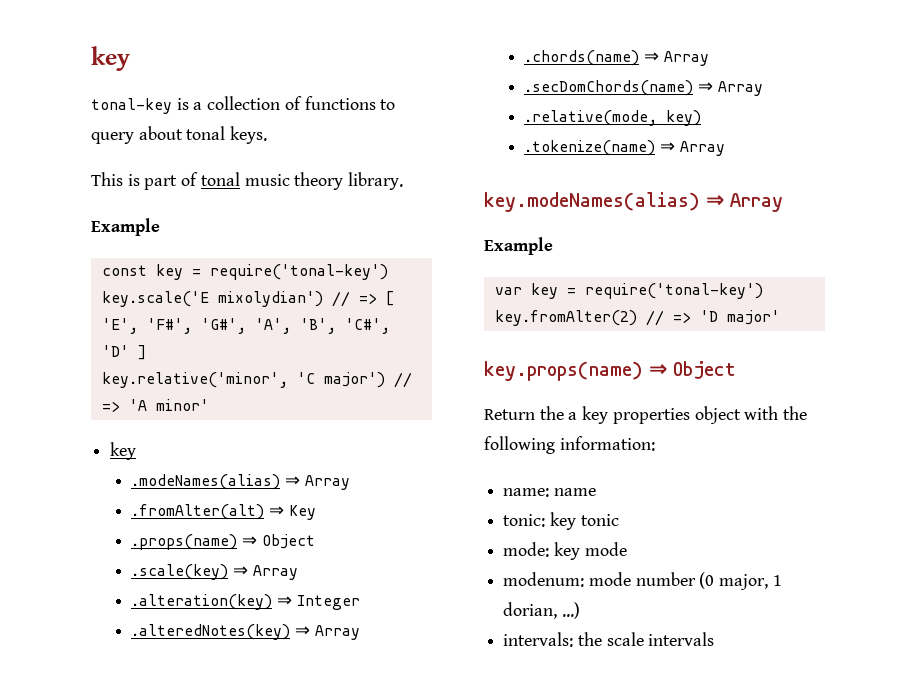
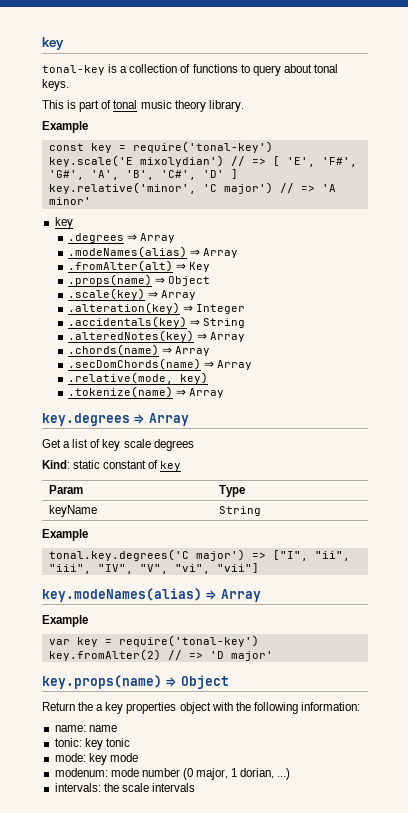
(137, 451) none -> [68,233,176,243] // .degrees ⇒ Array
(360, 602) none -> [68,316,246,328] // .accidentals(key) ⇒ String
(725, 148) none -> [42,413,189,426] [42,439,194,451] [42,460,182,471] [48,485,83,494] [218,485,245,497] [48,505,97,517] [218,506,261,516] [42,529,88,541] [48,549,350,561] [48,563,259,574] // key.degrees ⇒ Array // Get a list of key scale degrees // Kind: static constant of key // Param | Type // keyName | String // Example // tonal.key.degrees('C major') => ["I", "ii", "iii", "IV", "V", "vi", "vii"]

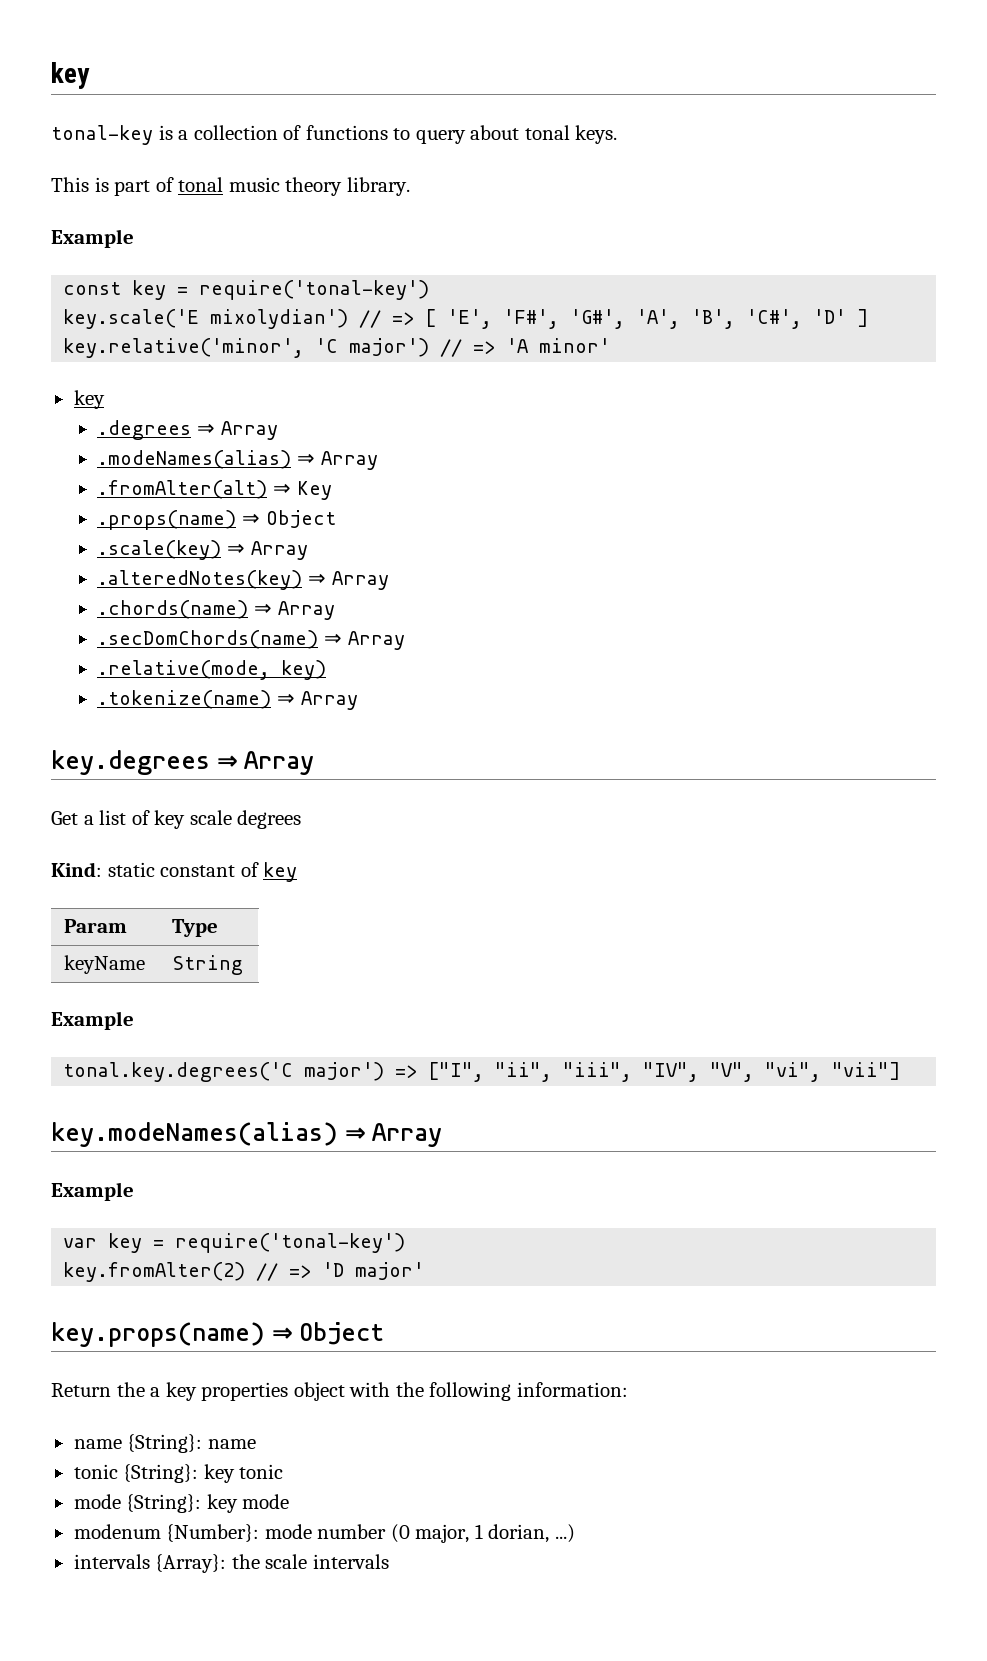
[68,302,246,314] [68,316,246,328] // .alteration(key) ⇒ Integer // .accidentals(key) ⇒ String -> (308, 550) none
[54,725,86,732] name: -> [73,1434,203,1453] name {String}:
[54,738,82,747] tonic: -> [73,1464,199,1483] tonic {String}:
[54,753,86,762] mode: -> [73,1494,202,1513] mode {String}:
[54,768,108,777] modenum: -> [73,1524,260,1542] modenum {Number}:
[54,783,101,792] intervals: -> [73,1554,227,1573] intervals {Array}:

